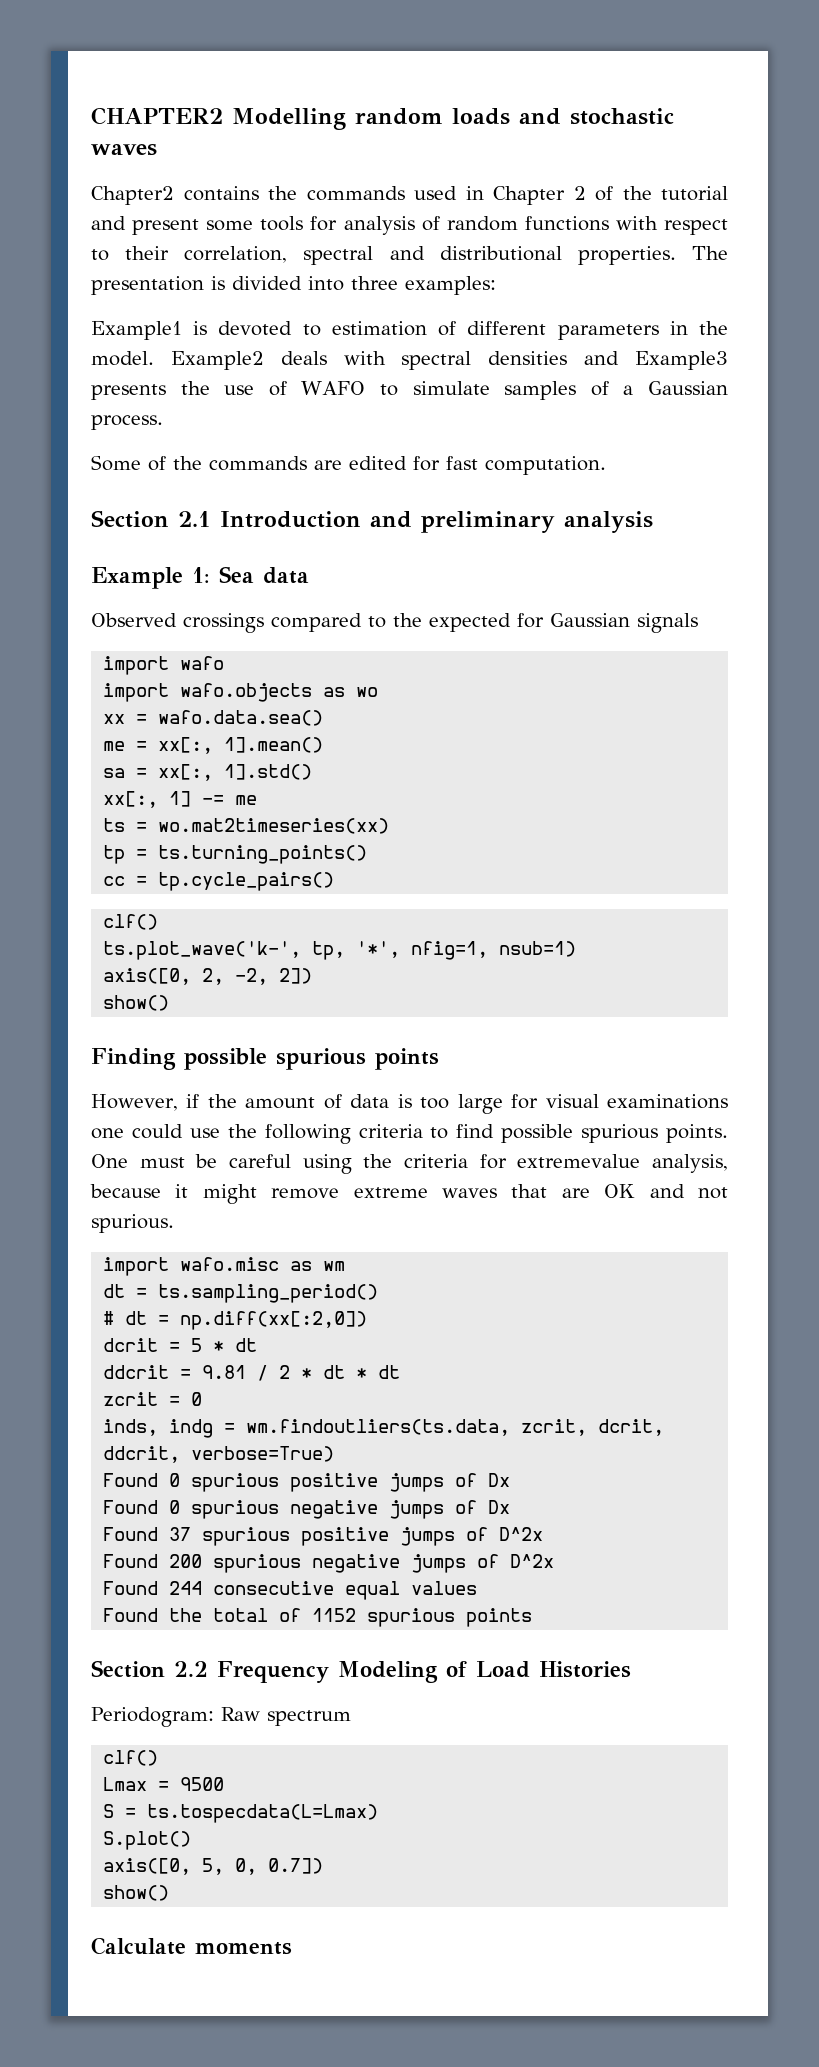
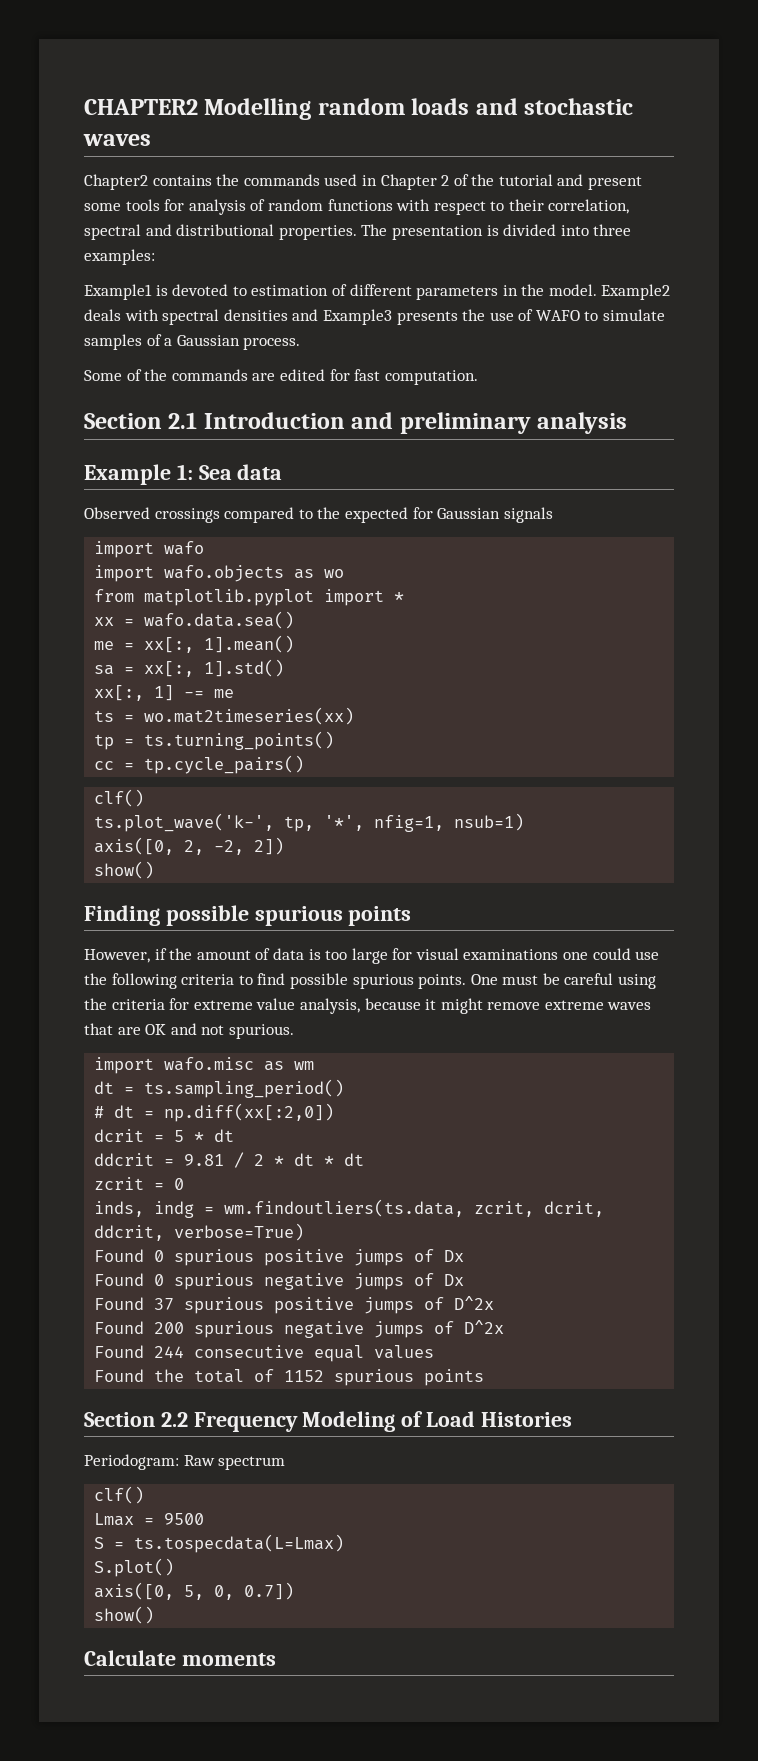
(379, 692) none -> [94,589,405,606] // from matplotlib.pyplot import *
[517,1154,641,1168] extremevalue -> [193,998,296,1010] extreme value

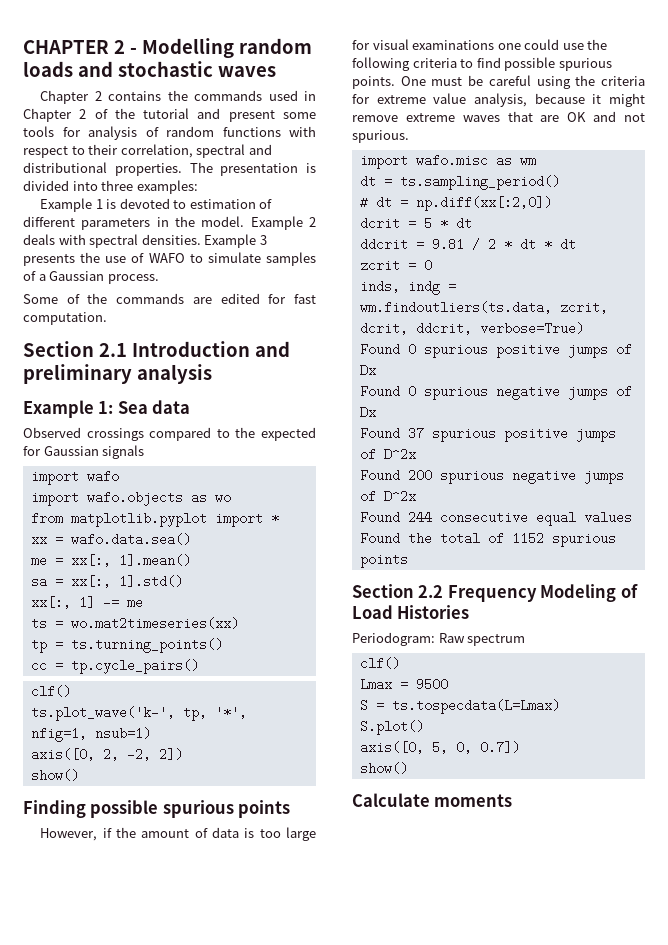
[84,99,198,115] CHAPTER2 -> [23,40,137,54] CHAPTER 2 -
[84,174,148,190] Chapter2 -> [40,90,102,104] Chapter 2
[84,284,152,300] Example1 -> [40,198,103,212] Example 1
[601,284,671,300] Example2 -> [250,216,317,230] Example 2
[223,309,392,325] densities and Example3 -> [141,234,267,248] densities. Example 3

